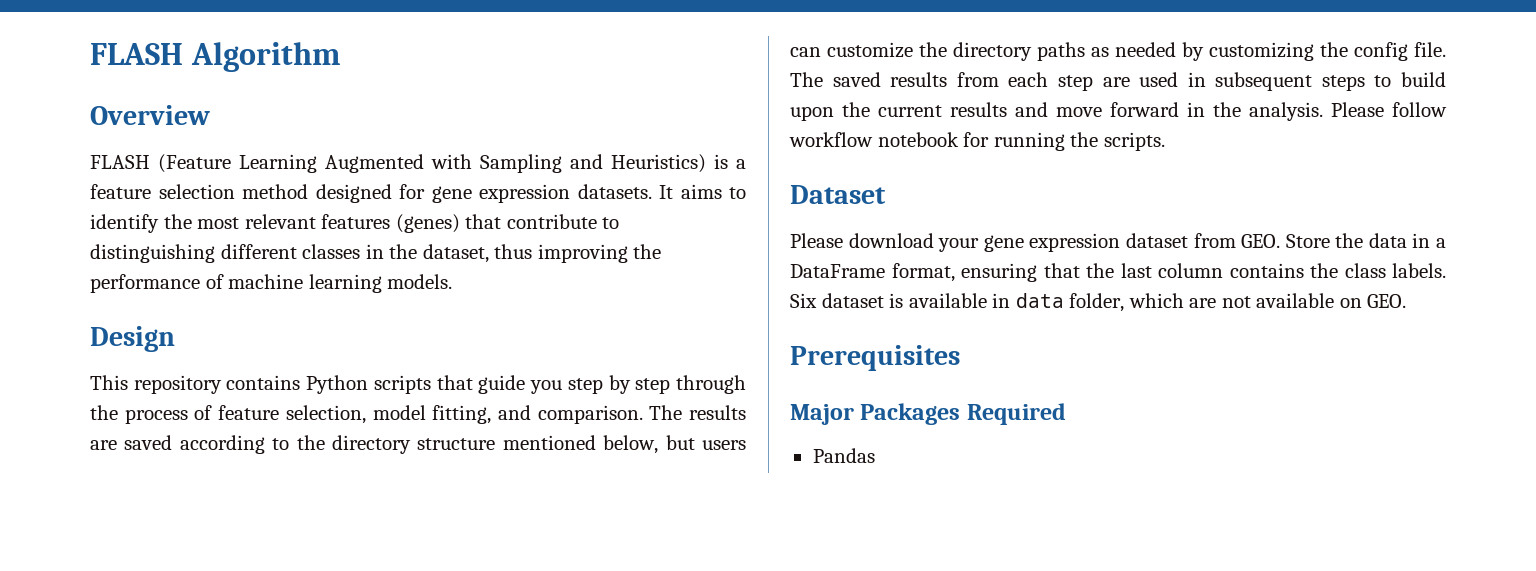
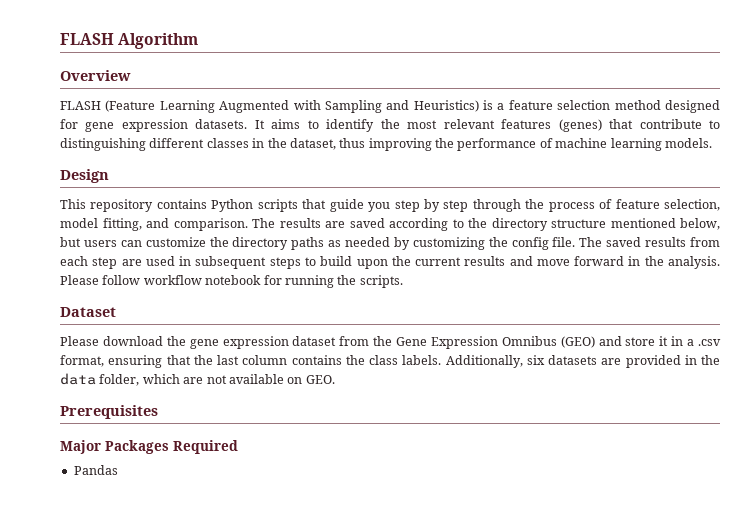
[938,238,980,252] your -> [166,336,186,346] the
[1241,233,1407,248] GEO. Store the data -> [373,336,669,349] the Gene Expression Omnibus (GEO) and store it
[790,264,885,278] DataFrame -> [697,339,721,346] .csv
[790,293,1011,308] Six dataset is available in -> [445,355,720,368] Additionally, six datasets are provided in the

